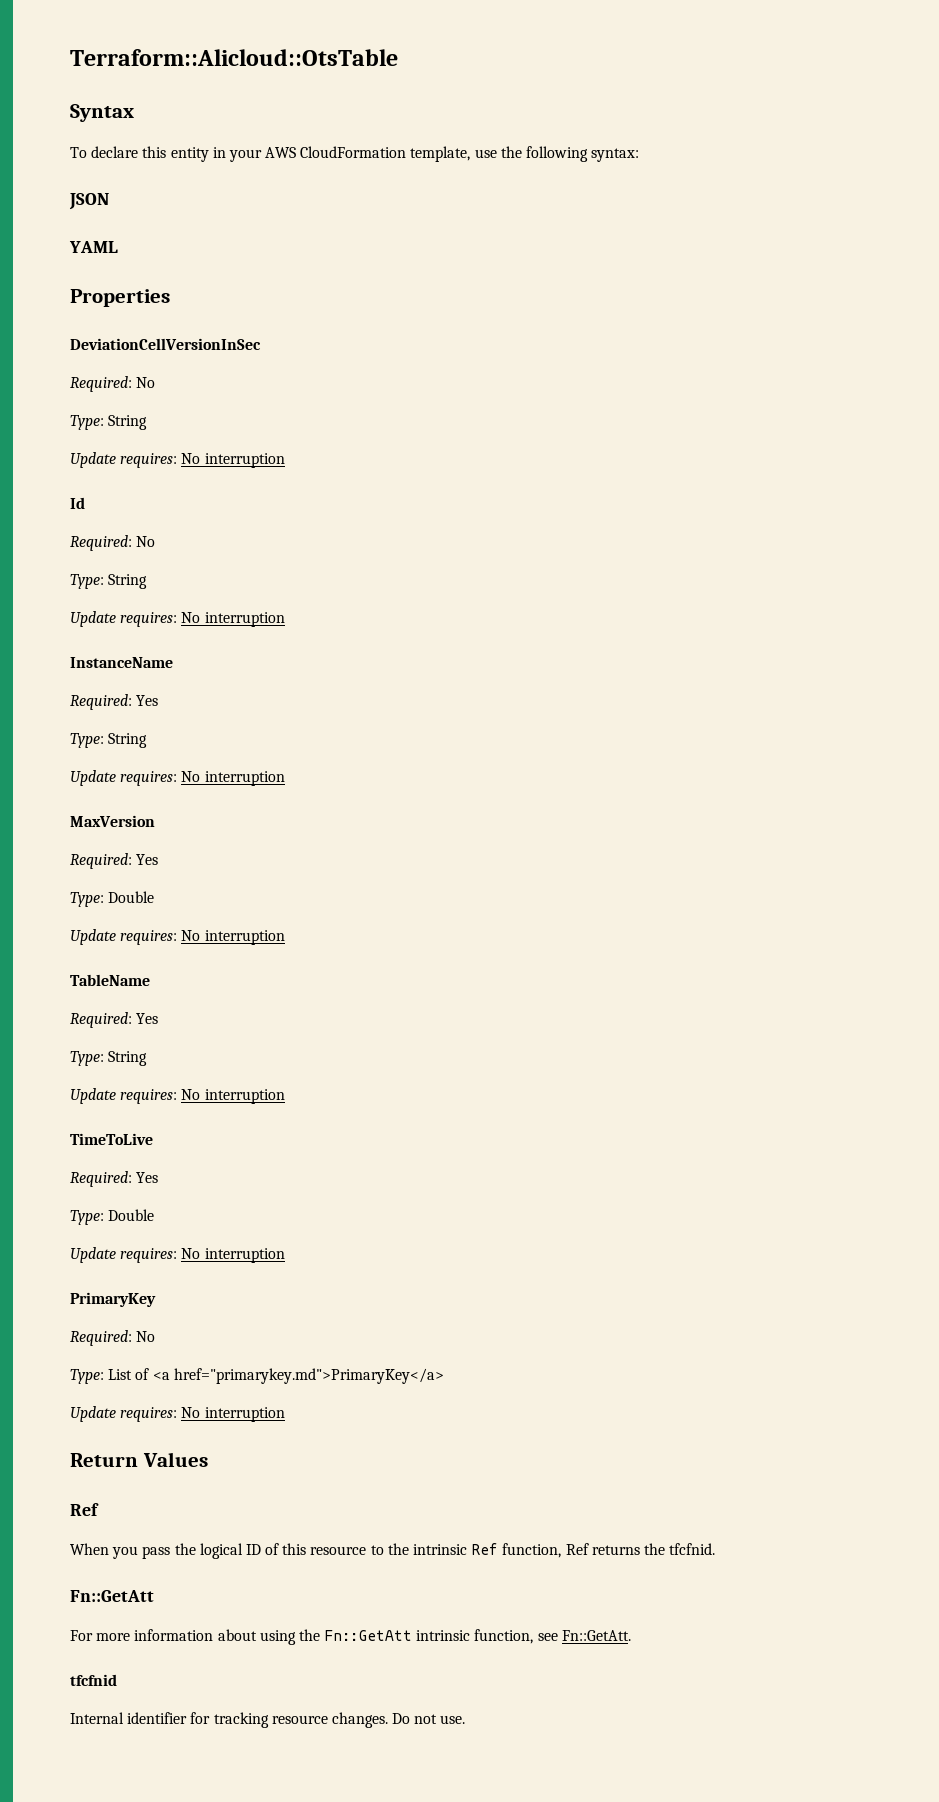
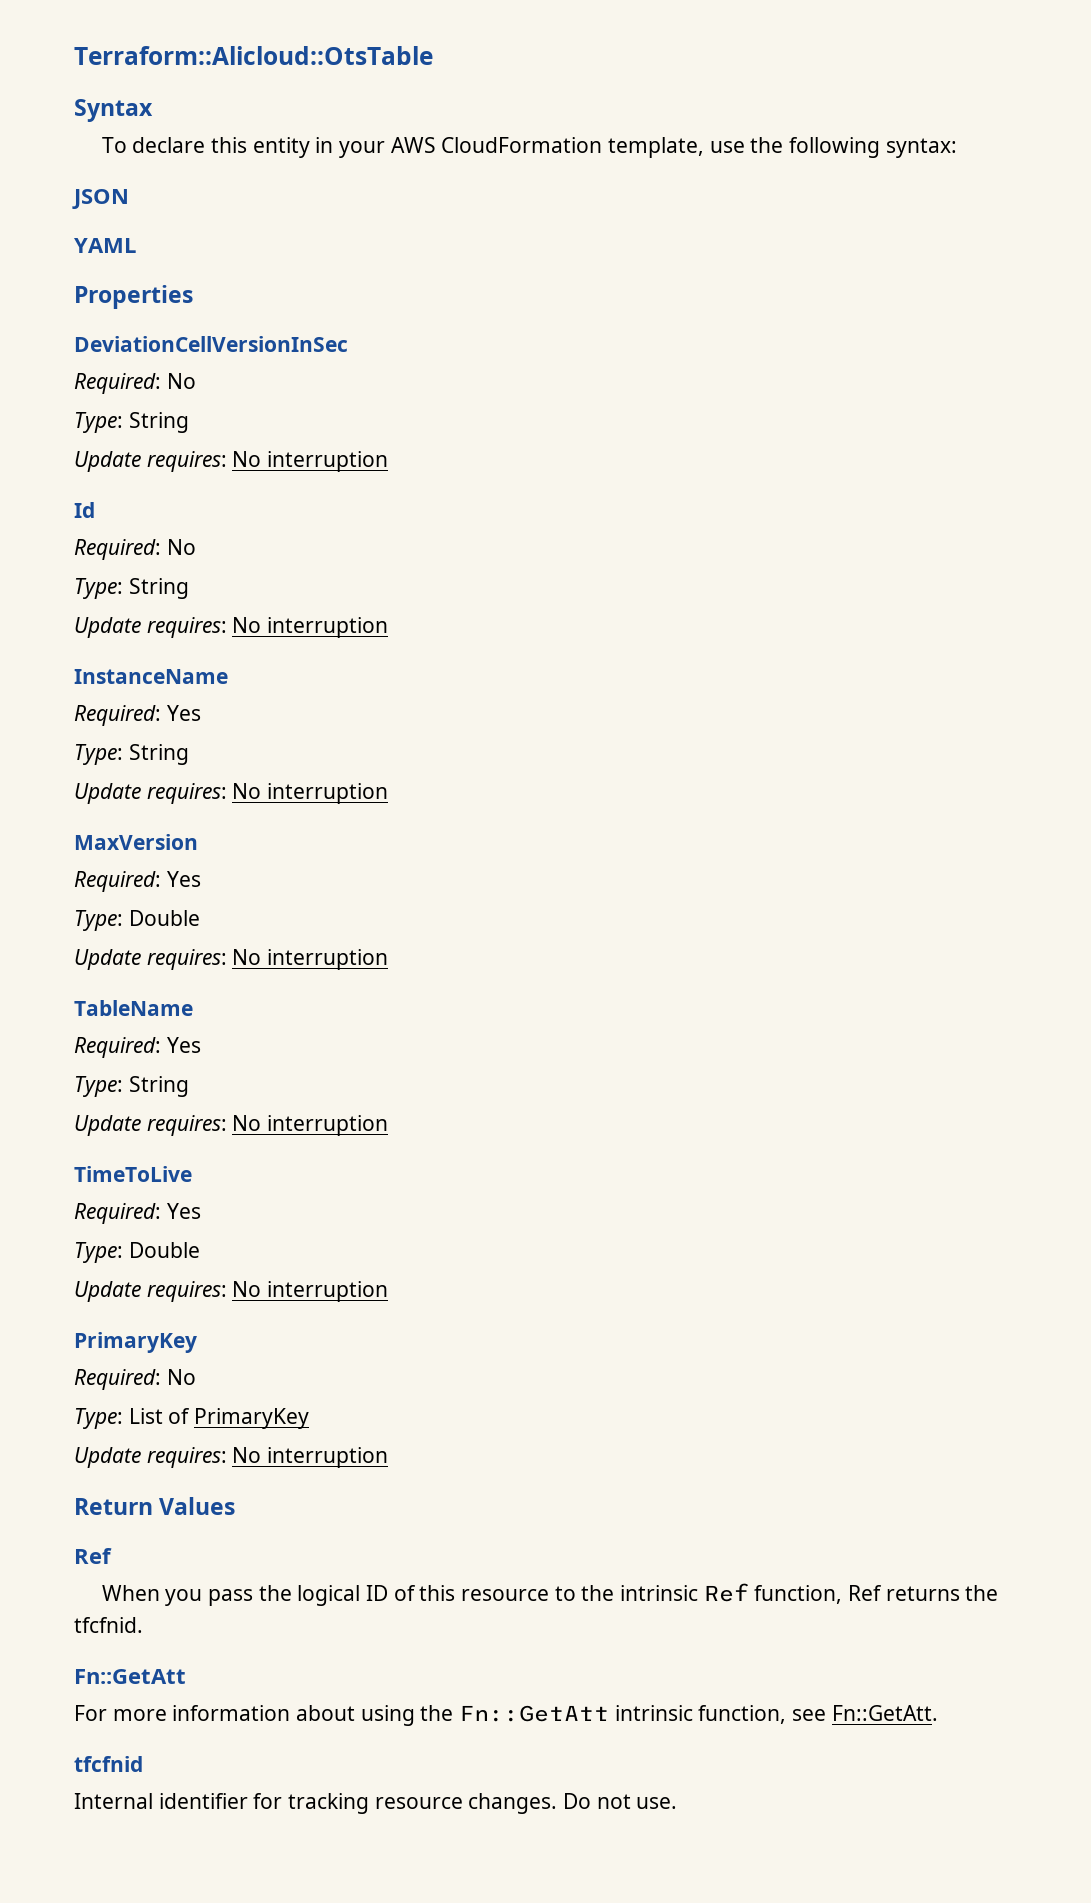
[152,1368,444,1384] <a href="primarykey.md">PrimaryKey</a> -> [194,1408,310,1429] PrimaryKey

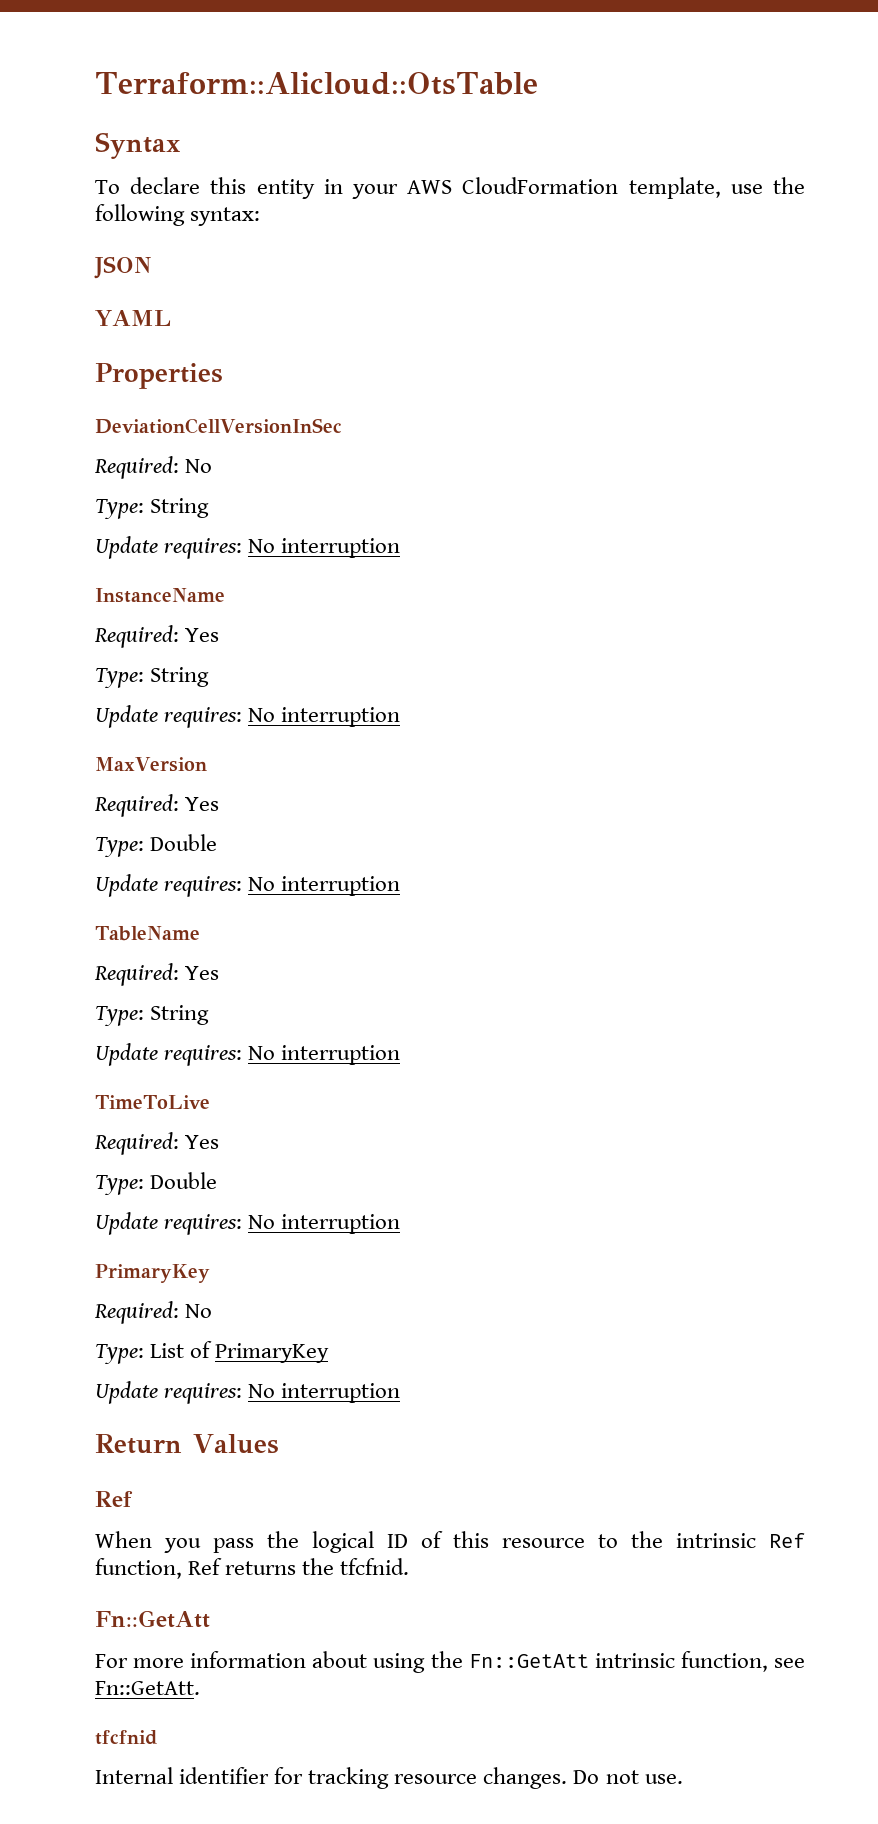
[74,502,95,518] [74,539,196,560] [74,578,189,599] [74,617,389,638] // Id // Required: No // Type: String // Update requires: No interruption -> (401, 548) none

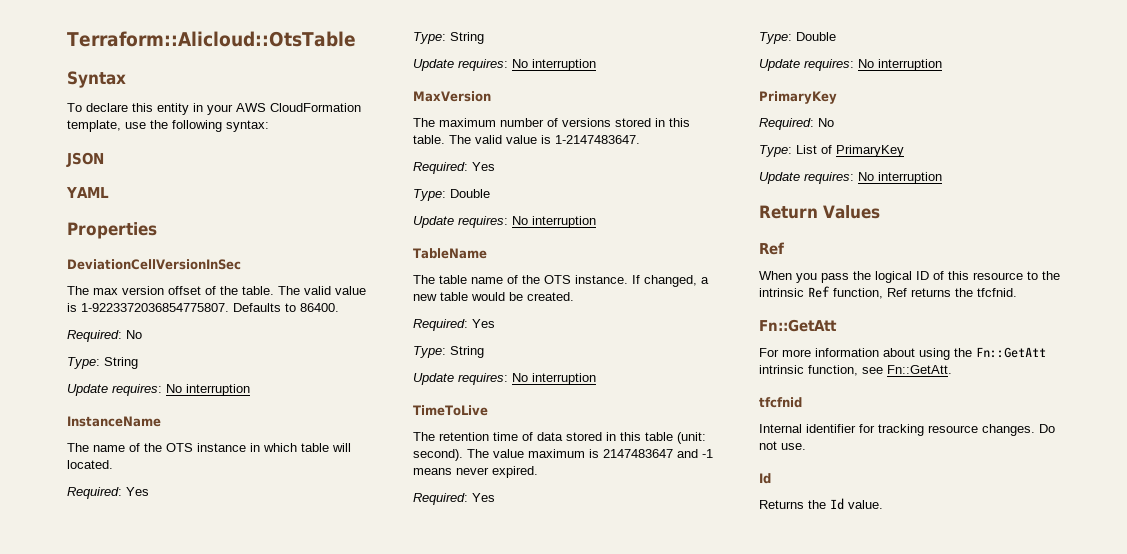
(342, 426) none -> [67,286,366,295] [67,303,339,312] // The max version offset of the table. The valid value is 1-9223372036854775807. Defaults to 86400.
(225, 595) none -> [67,443,351,452] [67,460,113,469] // The name of the OTS instance in which table will located.
(207, 764) none -> [413,118,690,127] [413,135,640,144] // The maximum number of versions stored in this table. The valid value is 1-2147483647.
(200, 933) none -> [413,275,709,287] [413,292,574,301] // The table name of the OTS instance. If changed, a new table would be created.
(210, 1102) none -> [413,432,706,444] [413,449,713,461] [413,466,538,478] // The retention time of data stored in this table (unit: second). The value maximum is 2147483647 and -1 means never expired.
(683, 1779) none -> [759,473,771,484] [759,498,883,510] // Id // Returns the Id value.

